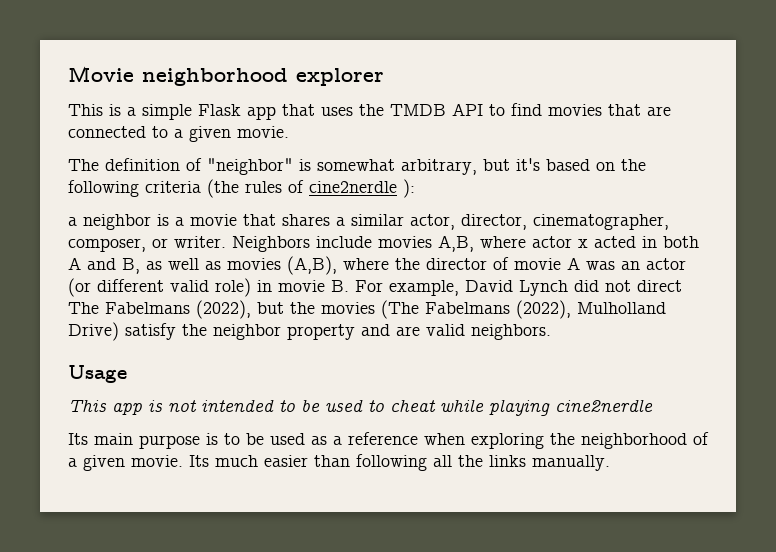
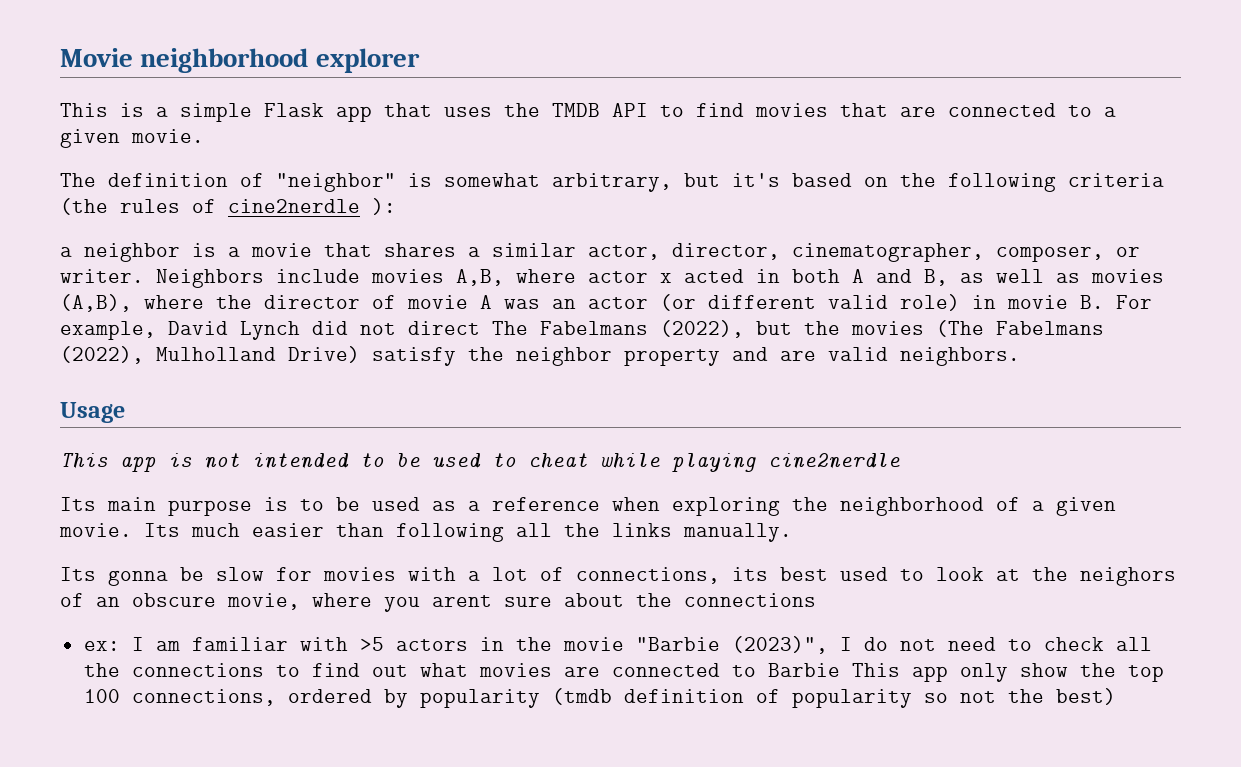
(610, 463) none -> [60,567,1176,586] [60,593,816,612] [83,636,1152,654] [83,663,1164,682] [83,688,1116,708] // Its gonna be slow for movies with a lot of connections, its best used to look at the neighors of an obscure movie, where you arent sure about the connections // ex: I am familiar with >5 actors in the movie "Barbie (2023)", I do not need to check all the connections to find out what movies are connected to Barbie This app only show the top 100 connections, ordered by popularity (tmdb definition of popularity so not the best)

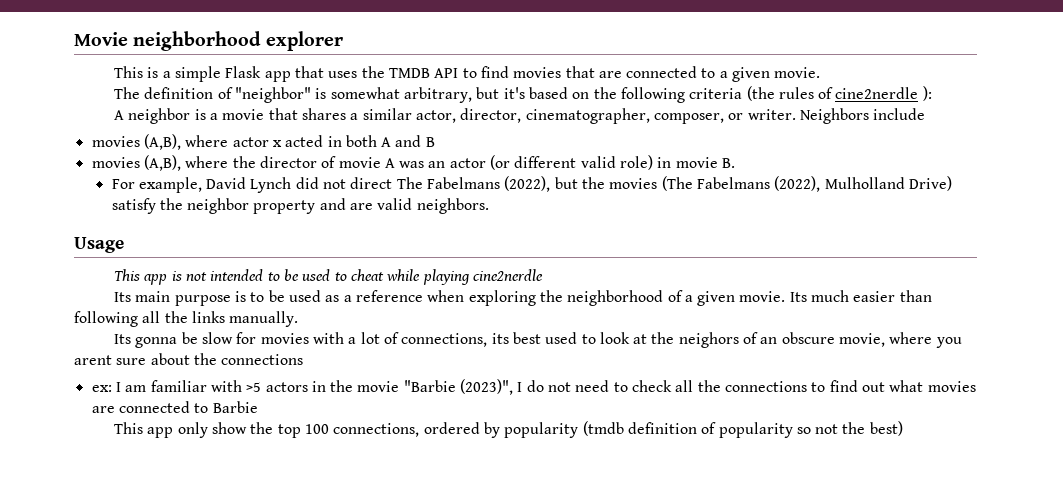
[60,247,72,257] a -> [114,110,125,120] A
[371,269,504,286] movies A,B, -> [91,134,181,150] // movies (A,B),
[924,269,1080,286] B, as well as -> [425,137,435,147] B //
(1104, 302) none -> (736, 163) //
(840, 670) none -> (258, 407) //

